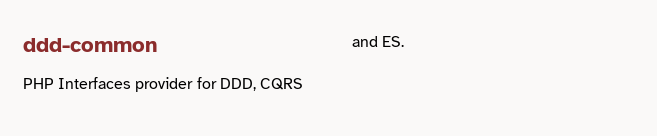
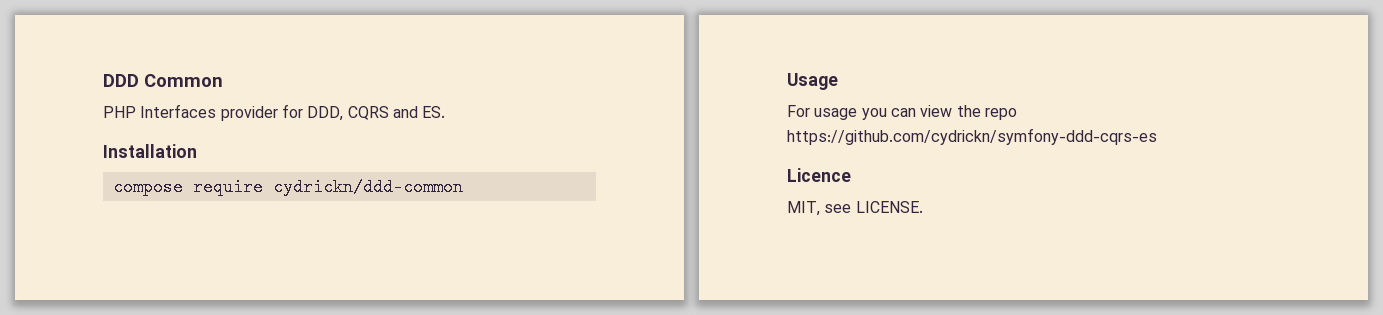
[23,38,158,52] ddd-common -> [103,74,223,87] DDD Common
(405, 41) none -> [103,144,197,158] [112,178,463,196] [787,73,838,90] [787,105,1017,120] [787,128,1157,145] [787,168,851,182] [787,201,923,216] // Installation // compose require cydrickn/ddd-common // Usage // For usage you can view the repo https://github.com/cydrickn/symfony-ddd-cqrs-es // Licence // MIT, see LICENSE.

